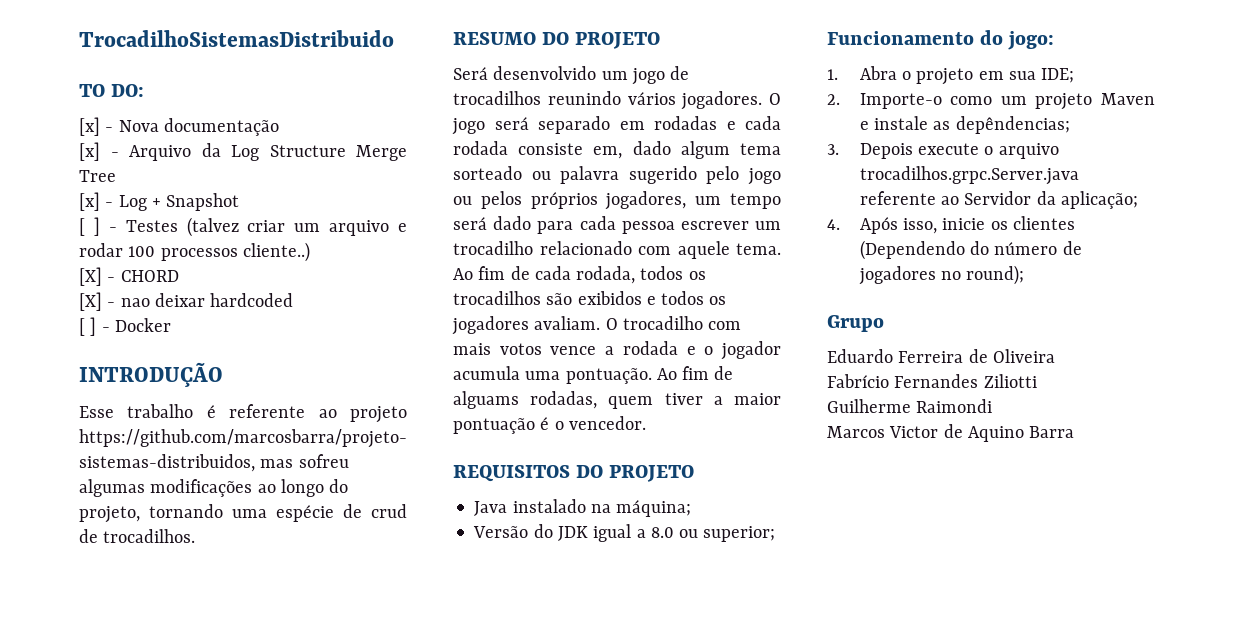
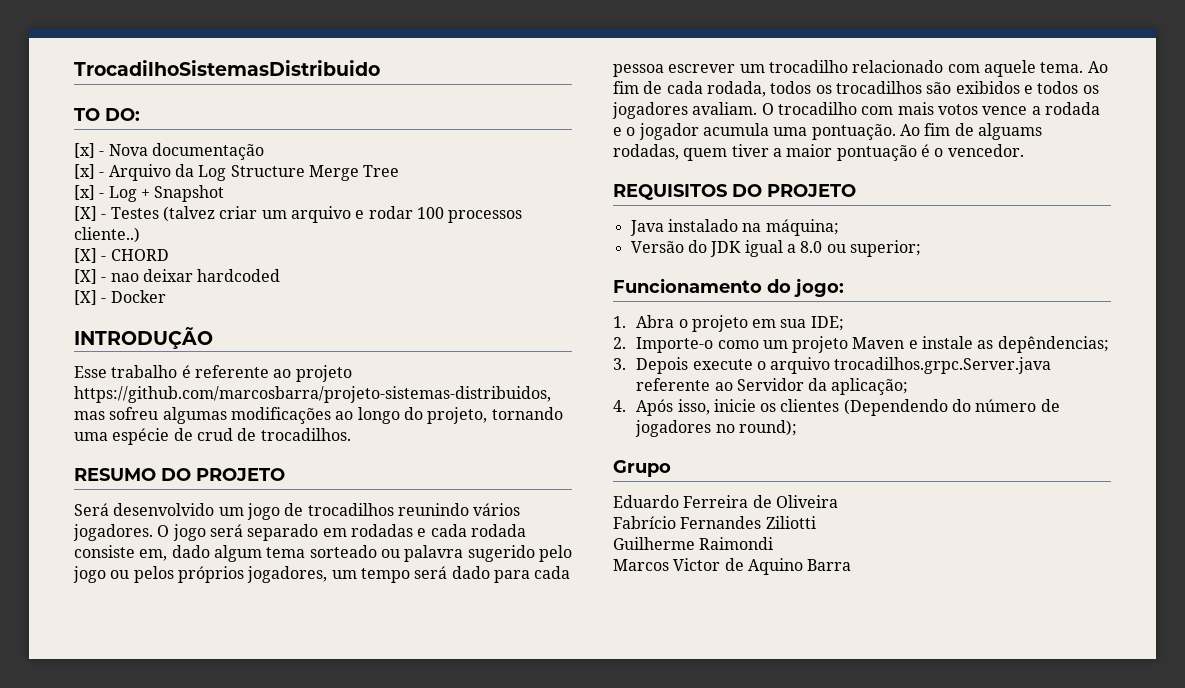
[79,217,100,236] [ ] -> [74,206,97,221] [X]
[79,317,97,336] [ ] -> [74,290,97,305] [X]

